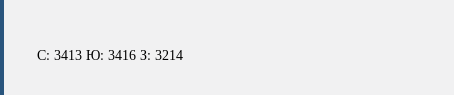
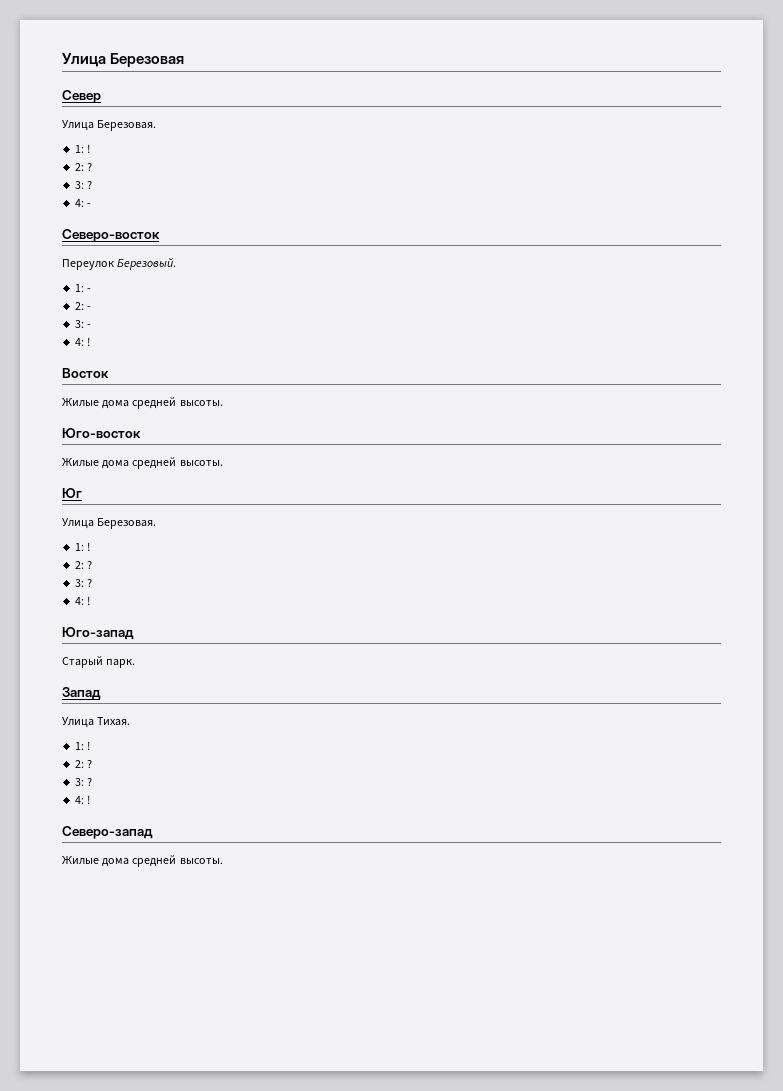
[37,50,183,60] C: 3413 Ю: 3416 З: 3214 -> [62,53,185,67] [62,90,101,103] [62,120,157,131] [75,144,91,153] [75,163,93,171] [75,181,93,189] [75,199,92,207] [62,229,160,242] [62,258,177,270] [75,284,92,292] [75,302,92,310] [75,320,92,328] [75,337,91,346] [62,368,109,378] [62,397,223,409] [62,428,141,438] [62,457,223,469] [62,488,82,498] [62,518,157,529] [75,542,91,551] [75,561,93,569] [75,579,93,587] [75,596,91,605] [62,627,134,640] [62,656,136,668] [62,687,101,700] [62,717,131,728] [75,741,91,750] [75,760,93,768] [75,778,93,786] [75,795,91,804] [62,826,153,839] [62,855,223,867] Улица Березовая // Север // Улица Березовая. // 1: ! // 2: ? // 3: ? // 4: - // Северо-восток // Переулок Березовый. // 1: - // 2: - // 3: - // 4: ! // Восток // Жилые дома средней высоты. // Юго-восток // Жилые дома средней высоты. // Юг // Улица Березовая. // 1: ! // 2: ? // 3: ? // 4: ! // Юго-запад // Старый парк. // Запад // Улица Тихая. // 1: ! // 2: ? // 3: ? // 4: ! // Северо-запад // Жилые дома средней высоты.

